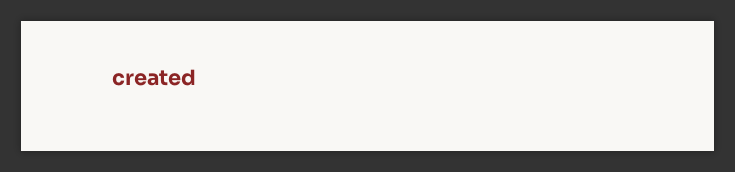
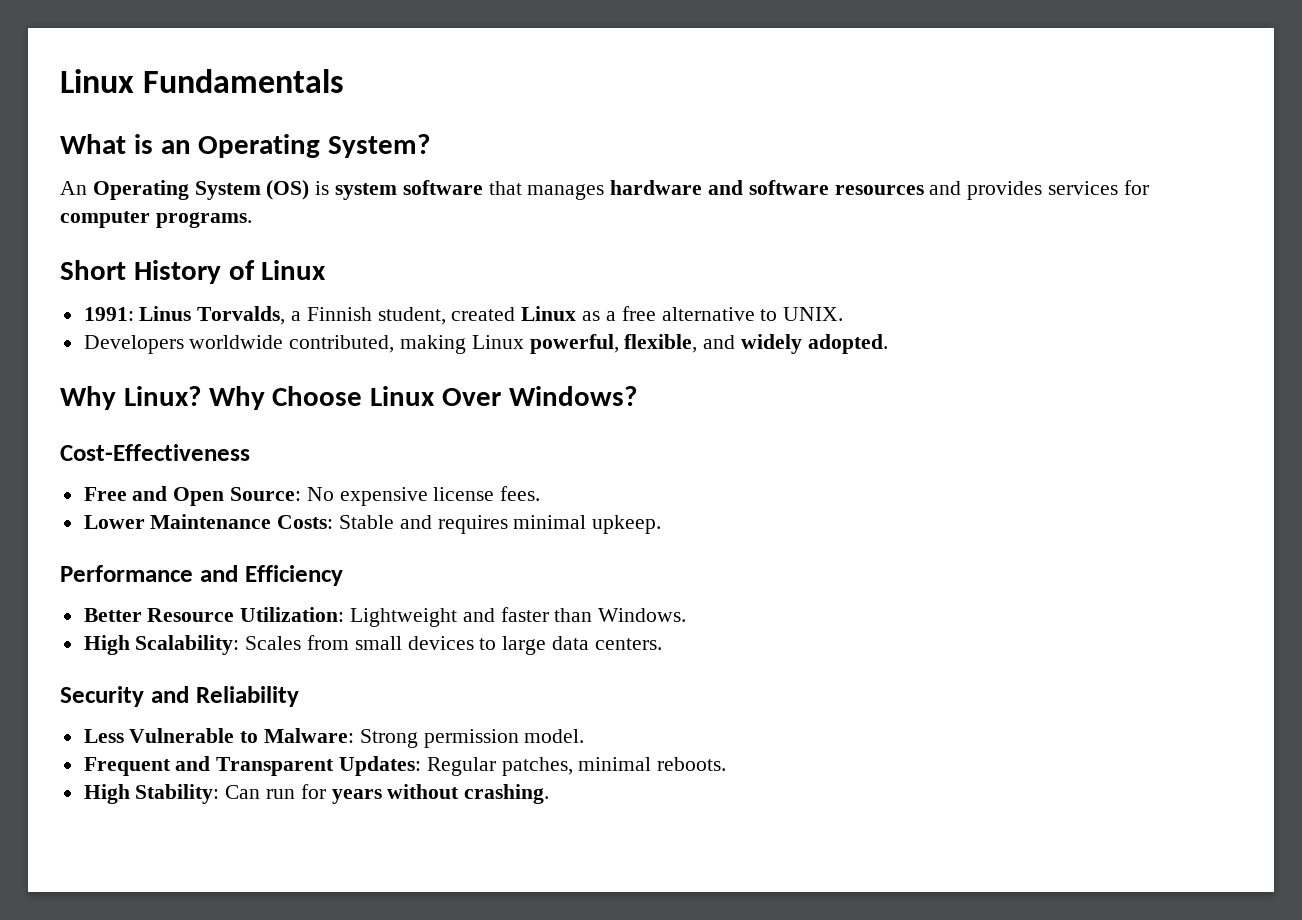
[112,69,196,86] created -> [60,69,345,93] [60,134,431,158] [60,180,1149,200] [60,211,252,228] [60,260,327,284] [83,306,844,325] [83,334,888,354] [60,386,637,410] [60,444,250,461] [83,486,541,506] [83,514,662,534] [60,565,343,586] [83,607,687,627] [83,635,662,655] [60,686,299,707] [83,728,585,748] [83,756,727,776] [83,784,550,804] Linux Fundamentals // What is an Operating System? // An Operating System (OS) is system software that manages hardware and software resources and provides services for computer programs. // Short History of Linux // 1991: Linus Torvalds, a Finnish student, created Linux as a free alternative to UNIX. // Developers worldwide contributed, making Linux powerful, flexible, and widely adopted. // Why Linux? Why Choose Linux Over Windows? // Cost-Effectiveness // Free and Open Source: No expensive license fees. // Lower Maintenance Costs: Stable and requires minimal upkeep. // Performance and Efficiency // Better Resource Utilization: Lightweight and faster than Windows. // High Scalability: Scales from small devices to large data centers. // Security and Reliability // Less Vulnerable to Malware: Strong permission model. // Frequent and Transparent Updates: Regular patches, minimal reboots. // High Stability: Can run for years without crashing.

